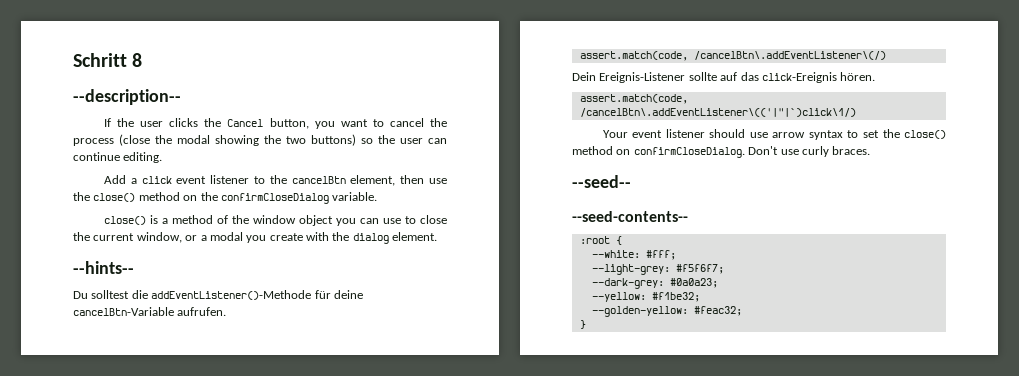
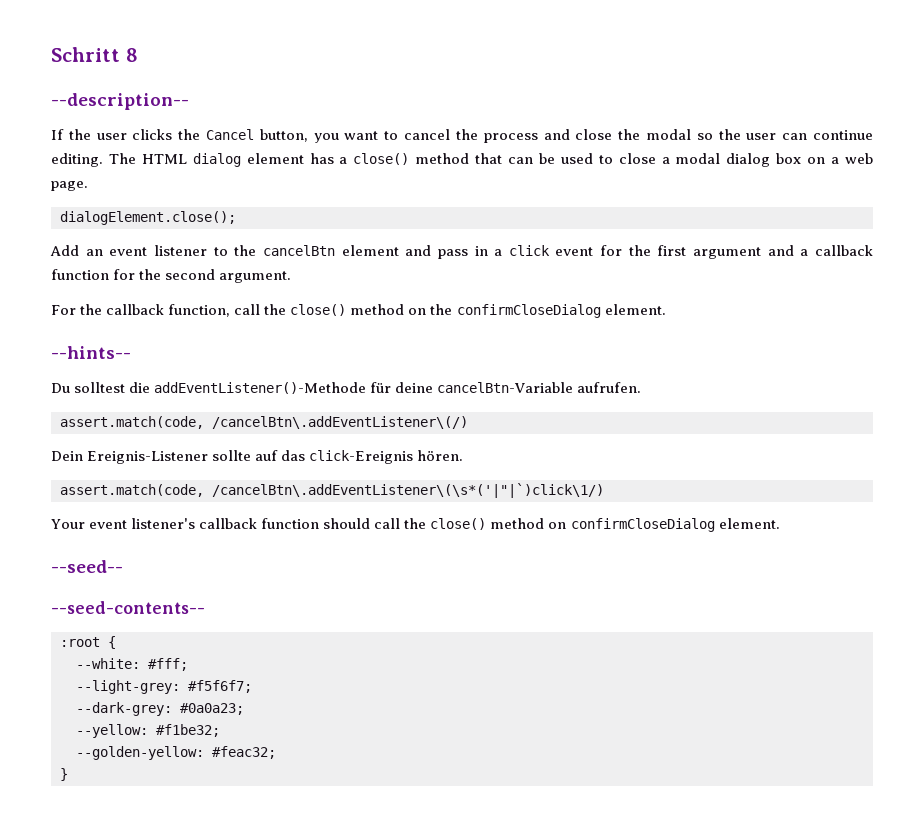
[119,134,356,146] (close the modal showing the two buttons) -> [543,129,691,140] and close the modal
(163, 157) none -> [108,153,874,167] [51,181,88,191] [60,211,236,225] The HTML dialog element has a close() method that can be used to close a modal dialog box on a web page. // dialogElement.close();
[130,176,172,184] a click -> [85,249,103,256] an
[350,175,447,186] element, then use -> [341,245,873,259] [51,269,292,283] [51,304,261,317] element and pass in a click event for the first argument and a callback function for the second argument. // For the callback function, call
[332,192,378,201] [103,215,447,226] [73,232,389,244] variable. // close() is a method of the window object you can use to close the current window, or a modal you create with the dialog -> (601, 311) none
[579,108,856,117] /cancelBtn\.addEventListener\(('|"|`)click\1/) -> [212,483,604,498] /cancelBtn\.addEventListener\(\s*('|"|`)click\1/)
[665,129,946,140] [572,146,871,158] listener should use arrow syntax to set the close() method on confirmCloseDialog. Don't use curly braces. -> [131,518,780,532] listener's callback function should call the close() method on confirmCloseDialog element.

